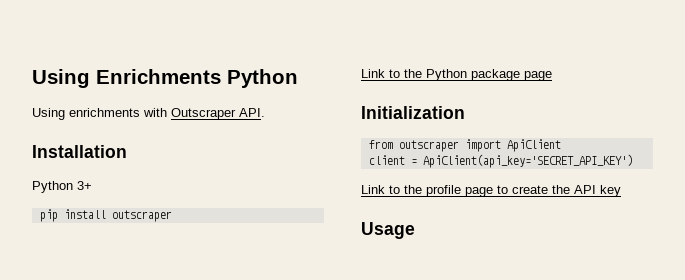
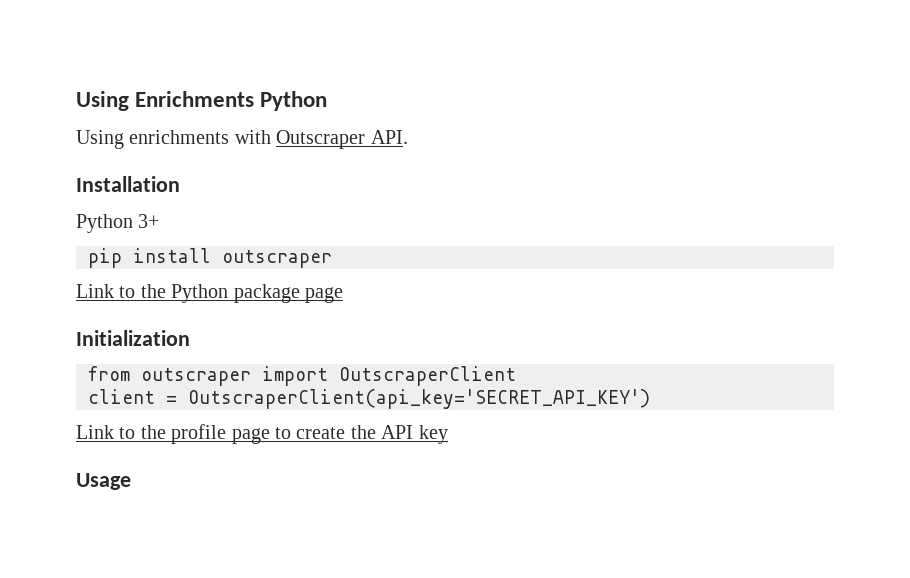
[506,139,561,152] ApiClient -> [339,366,516,386] OutscraperClient
[422,154,633,168] ApiClient(api_key='SECRET_API_KEY') -> [188,389,650,409] OutscraperClient(api_key='SECRET_API_KEY')

